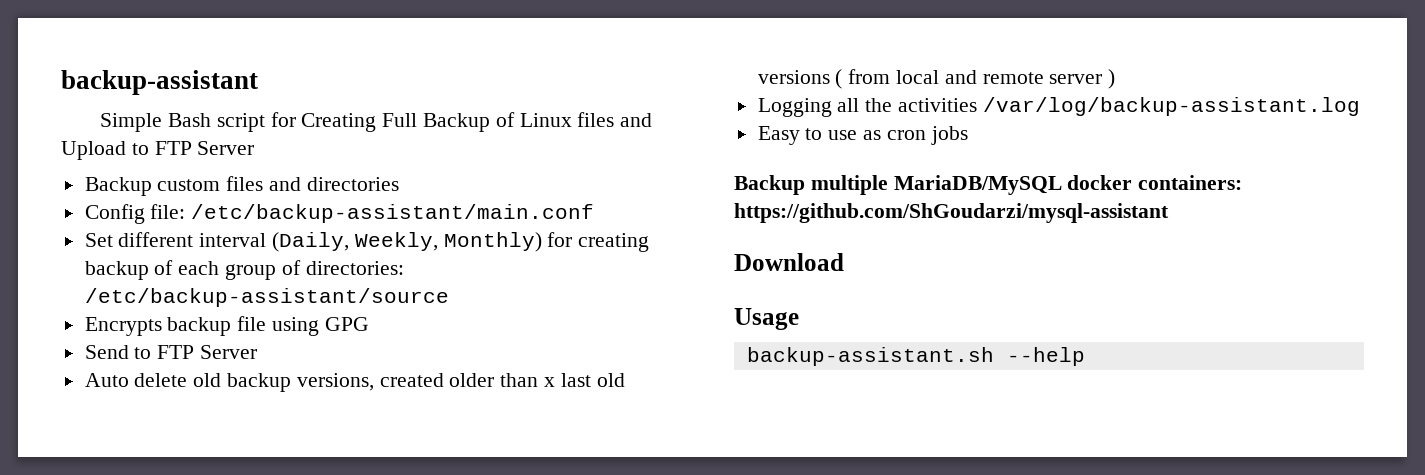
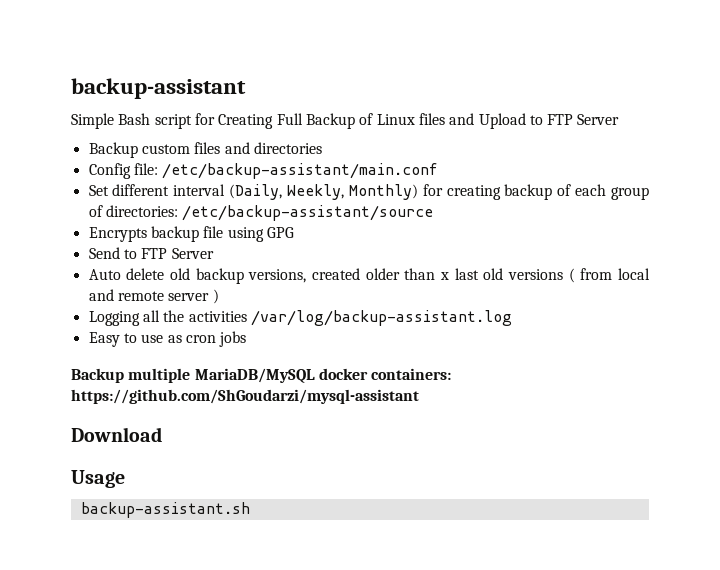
[1006,347,1085,366] --help -> (250, 510) none

